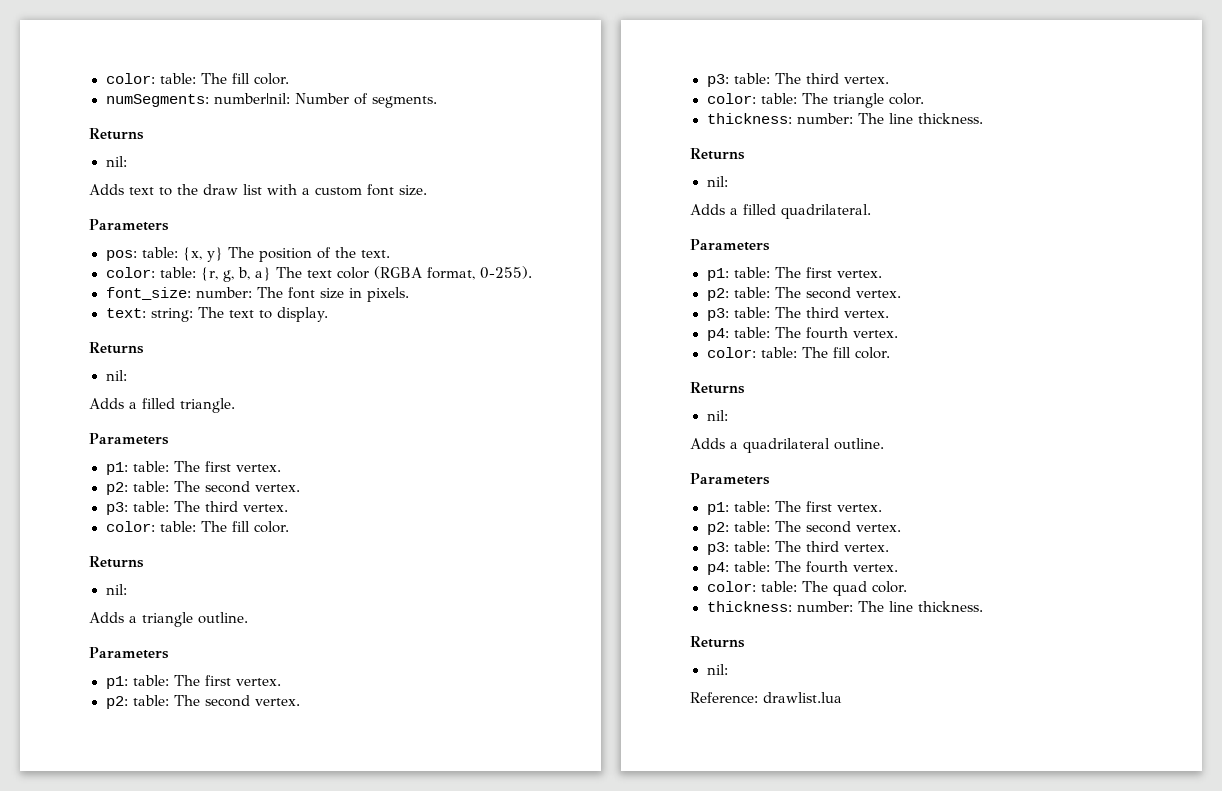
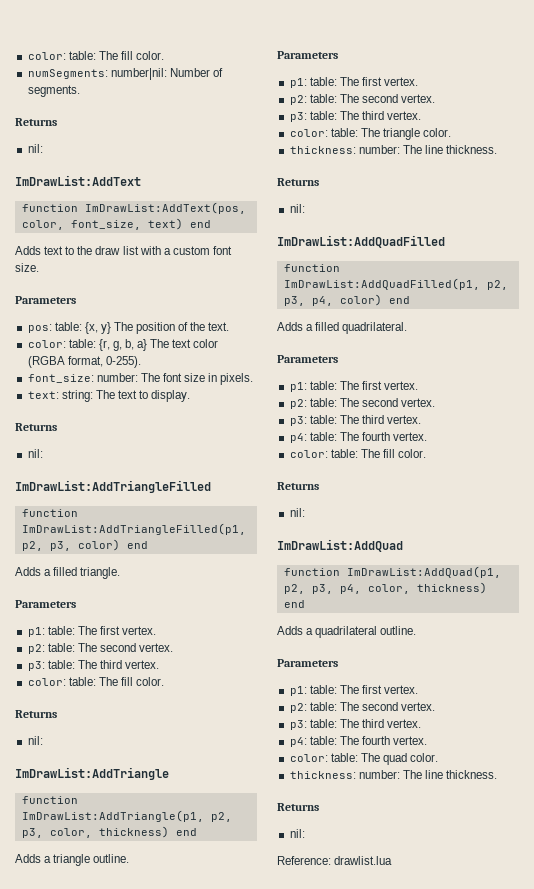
(127, 161) none -> [15,175,141,186] [21,202,246,214] [21,218,211,230] // ImDrawList:AddText // function ImDrawList:AddText(pos, color, font_size, text) end
(127, 375) none -> [15,480,211,493] [21,509,78,517] [21,523,246,535] [21,539,148,551] // ImDrawList:AddTriangleFilled // function ImDrawList:AddTriangleFilled(p1, p2, p3, color) end
(127, 589) none -> [15,767,169,780] [21,796,78,804] [21,810,232,822] [21,826,197,838] // ImDrawList:AddTriangle // function ImDrawList:AddTriangle(p1, p2, p3, color, thickness) end
(728, 181) none -> [277,235,445,248] [283,264,340,272] [283,278,508,290] [283,294,410,306] // ImDrawList:AddQuadFilled // function ImDrawList:AddQuadFilled(p1, p2, p3, p4, color) end
(728, 415) none -> [277,539,403,552] [283,566,501,578] [283,582,487,594] [283,600,305,608] // ImDrawList:AddQuad // function ImDrawList:AddQuad(p1, p2, p3, p4, color, thickness) end

